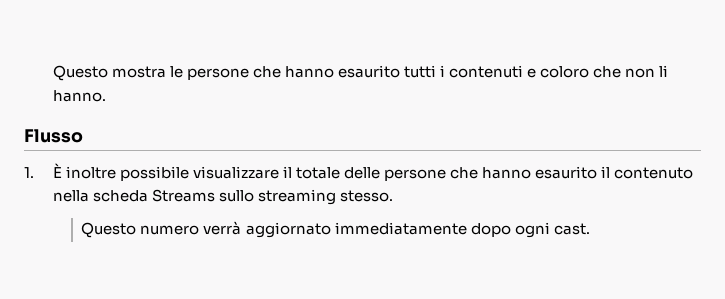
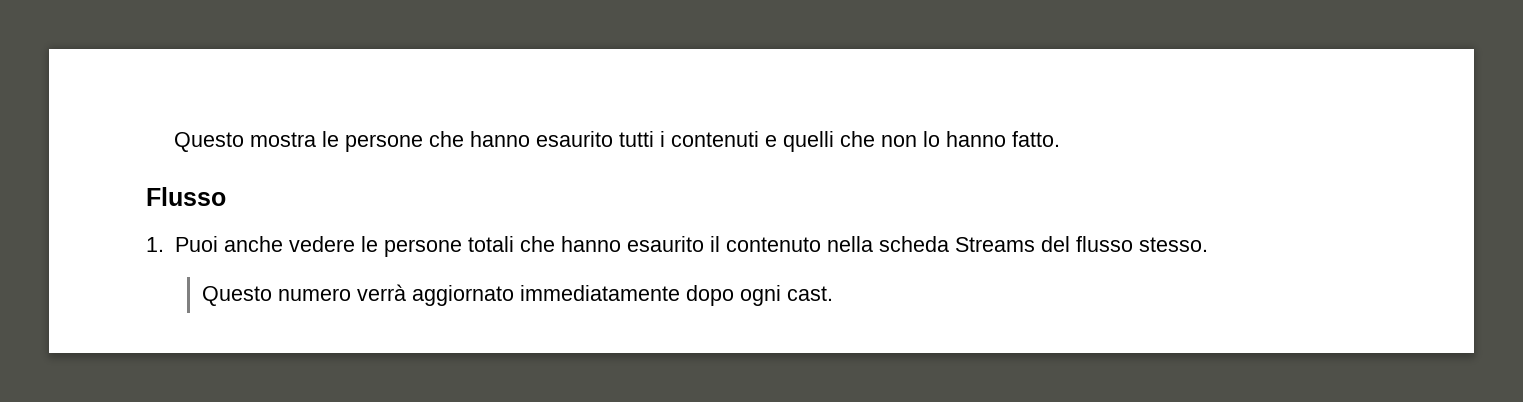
[540,66,590,78] coloro -> [783,131,835,152] quelli
[659,65,669,77] [52,90,106,102] li hanno. -> [923,131,1061,147] lo hanno fatto.
[52,163,447,181] È inoltre possibile visualizzare il totale delle persone -> [174,236,514,257] Puoi anche vedere le persone totali
[218,189,336,205] sullo streaming -> [1040,236,1133,252] del flusso

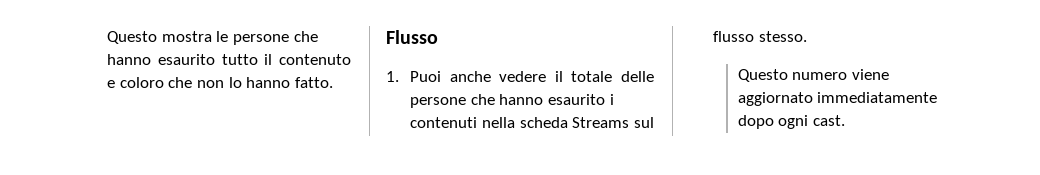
[619,131,835,152] tutti i contenuti e quelli -> [221,54,351,65] [107,77,164,88] tutto il contenuto e coloro
[360,236,821,257] le persone totali che hanno esaurito il contenuto -> [554,71,654,82] [410,94,614,108] [410,117,478,128] il totale delle persone che hanno esaurito i contenuti
[1040,236,1070,252] del -> [634,117,654,128] sul
[357,284,407,301] verrà -> [851,69,889,80] viene

